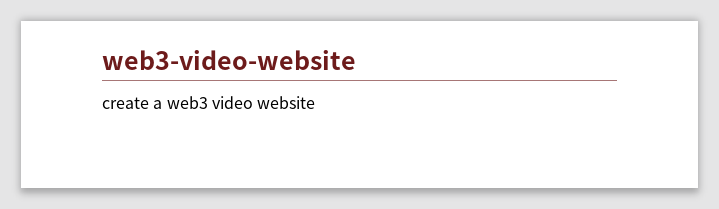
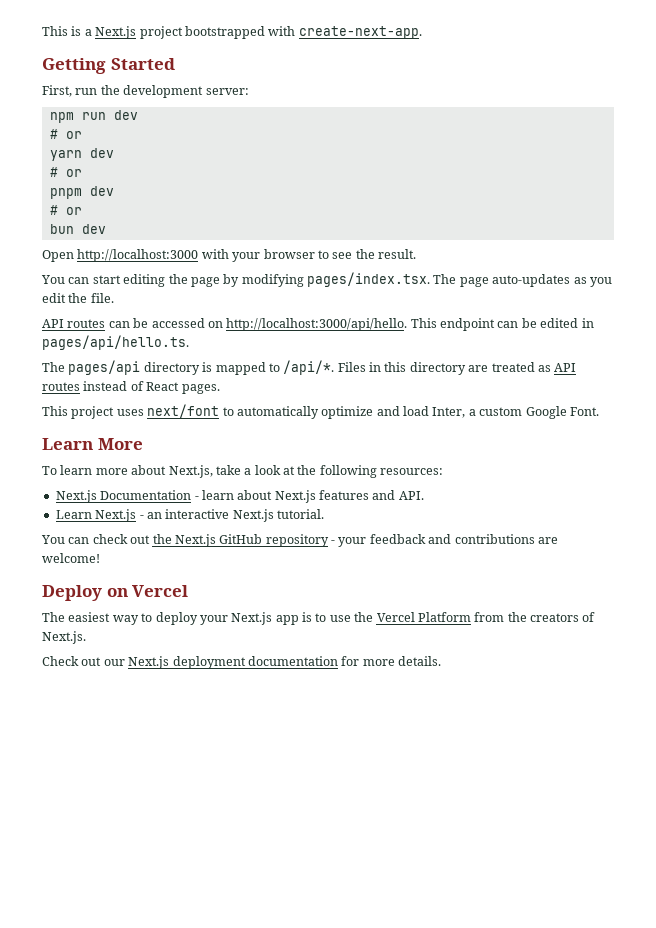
[102,50,356,70] [102,96,316,109] web3-video-website // create a web3 video website -> [42,26,422,39] [42,58,175,74] [42,85,249,98] [49,110,138,123] [49,129,82,139] [49,148,114,161] [49,167,82,177] [49,186,114,199] [49,205,82,215] [49,224,106,234] [42,249,416,262] [41,272,612,287] [42,293,114,303] [42,318,594,331] [42,335,189,350] [42,360,577,375] [42,381,220,394] [42,404,599,419] [42,438,143,450] [42,465,444,478] [55,490,424,503] [55,509,324,522] [41,534,558,547] [42,553,100,563] [42,585,189,601] [42,612,596,625] [42,631,86,644] [42,656,441,669] This is a Next.js project bootstrapped with create-next-app. // Getting Started // First, run the development server: // npm run dev // # or // yarn dev // # or // pnpm dev // # or // bun dev // Open http://localhost:3000 with your browser to see the result. // You can start editing the page by modifying pages/index.tsx. The page auto-updates as you edit the file. // API routes can be accessed on http://localhost:3000/api/hello. This endpoint can be edited in pages/api/hello.ts. // The pages/api directory is mapped to /api/*. Files in this directory are treated as API routes instead of React pages. // This project uses next/font to automatically optimize and load Inter, a custom Google Font. // Learn More // To learn more about Next.js, take a look at the following resources: // Next.js Documentation - learn about Next.js features and API. // Learn Next.js - an interactive Next.js tutorial. // You can check out the Next.js GitHub repository - your feedback and contributions are welcome! // Deploy on Vercel // The easiest way to deploy your Next.js app is to use the Vercel Platform from the creators of Next.js. // Check out our Next.js deployment documentation for more details.

